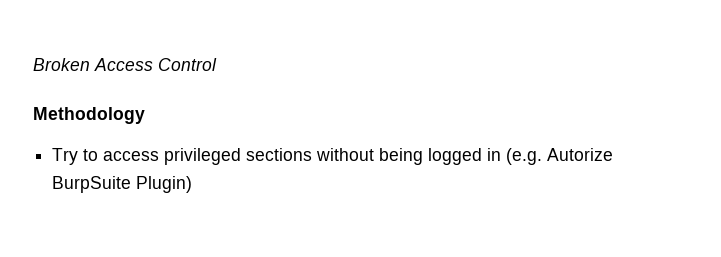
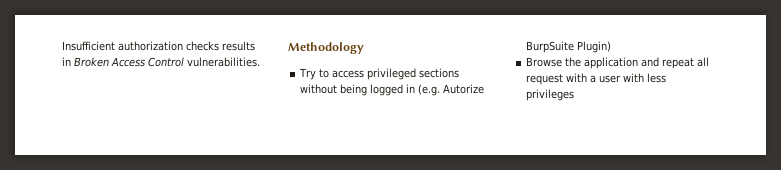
(33, 64) none -> [62,41,255,51] [62,57,71,66] Insufficient authorization checks results in
(217, 64) none -> [187,57,260,67] vulnerabilities.
(193, 184) none -> [526,57,710,69] [526,73,667,85] [526,89,575,101] // Browse the application and repeat all request with a user with less privileges

